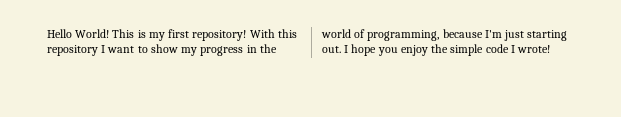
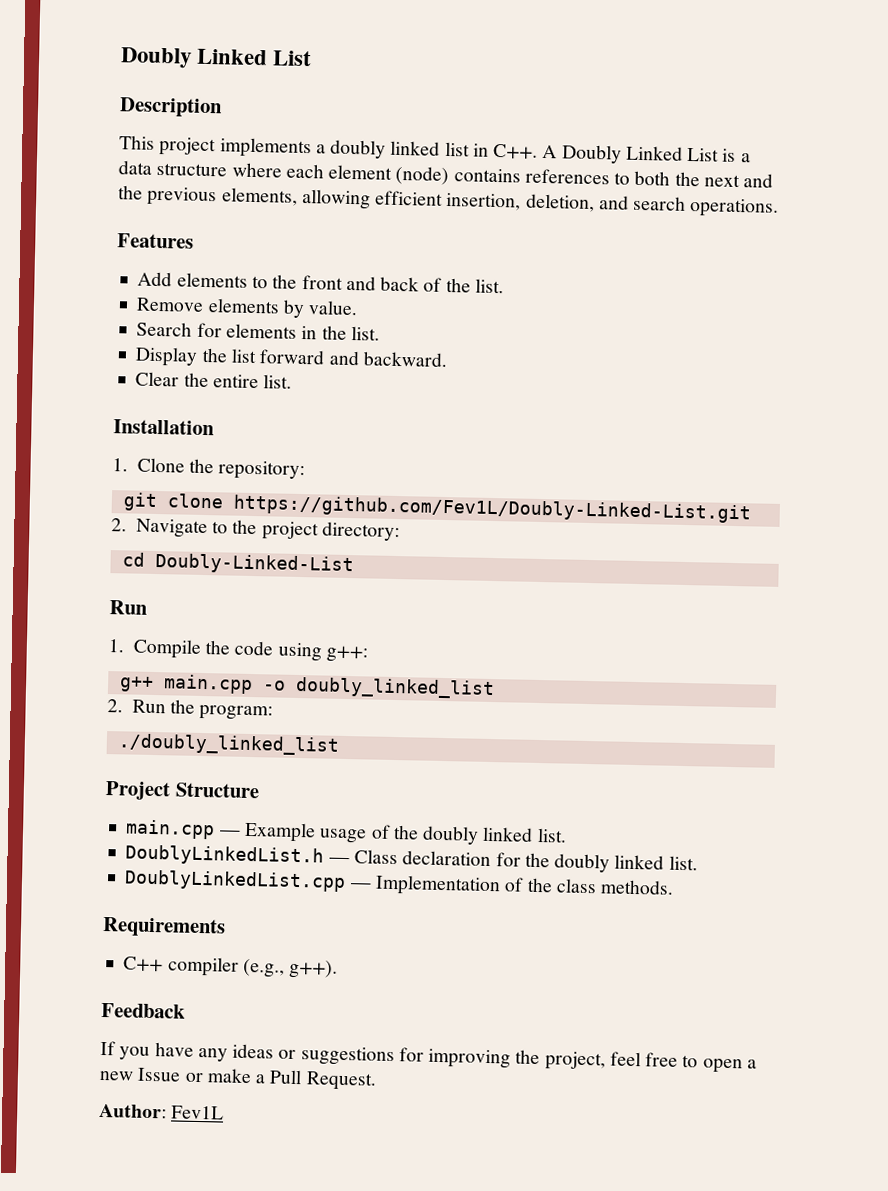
[47,29,297,41] [47,44,277,56] [321,29,568,41] [322,44,551,56] Hello World! This is my first repository! With this repository I want to show my progress in the world of programming, because I'm just starting out. I hope you enjoy the simple code I wrote! -> [120,47,313,69] [119,97,223,118] [119,135,751,164] [118,160,774,188] [118,185,780,218] [117,233,194,249] [137,271,504,294] [136,297,359,319] [136,321,380,341] [135,346,448,368] [135,371,293,389] [113,419,215,436] [112,457,306,481] [122,492,751,524] [111,518,400,542] [121,552,354,576] [109,600,148,615] [108,638,368,663] [118,674,495,700] [107,699,274,721] [117,733,340,756] [105,781,260,801] [125,819,567,845] [125,844,698,873] [124,869,675,897] [102,916,226,938] [123,956,339,979] [101,1002,186,1019] [100,1040,757,1074] [99,1067,377,1091] [99,1103,225,1120] Doubly Linked List // Description // This project implements a doubly linked list in C++. A Doubly Linked List is a data structure where each element (node) contains references to both the next and the previous elements, allowing efficient insertion, deletion, and search operations. // Features // Add elements to the front and back of the list. // Remove elements by value. // Search for elements in the list. // Display the list forward and backward. // Clear the entire list. // Installation // 1. Clone the repository: // git clone https://github.com/Fev1L/Doubly-Linked-List.git // 2. Navigate to the project directory: // cd Doubly-Linked-List // Run // 1. Compile the code using g++: // g++ main.cpp -o doubly_linked_list // 2. Run the program: // ./doubly_linked_list // Project Structure // main.cpp — Example usage of the doubly linked list. // DoublyLinkedList.h — Class declaration for the doubly linked list. // DoublyLinkedList.cpp — Implementation of the class methods. // Requirements // C++ compiler (e.g., g++). // Feedback // If you have any ideas or suggestions for improving the project, feel free to open a new Issue or make a Pull Request. // Author: Fev1L

